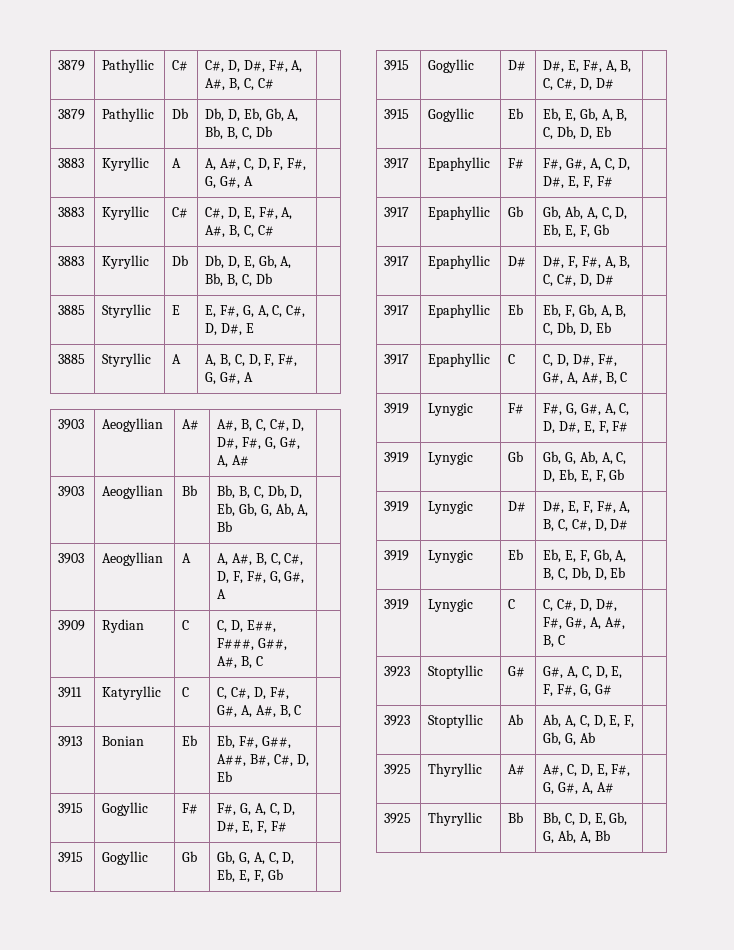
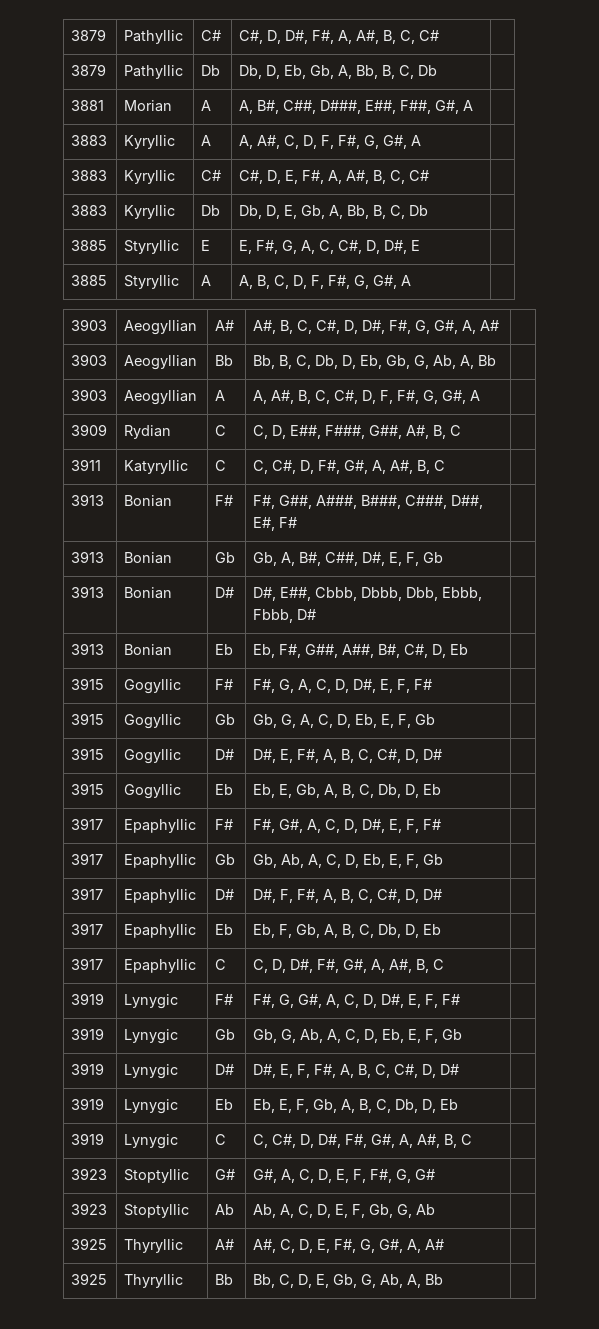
(272, 131) none -> [71,100,105,111] [124,100,173,112] [201,100,212,111] [239,100,474,114] // 3881 | Morian | A | A, B#, C##, D###, E##, F##, G#, A |
(302, 710) none -> [71,494,105,506] [124,495,173,507] [215,495,234,506] [253,495,484,509] [253,517,298,531] [71,551,105,563] [124,552,173,564] [215,552,236,563] [253,552,444,566] [71,586,105,598] [124,587,173,599] [215,587,235,598] [253,587,483,601] [253,609,317,623] // 3913 | Bonian | F# | F#, G##, A###, B###, C###, D##, E#, F# | // 3913 | Bonian | Gb | Gb, A, B#, C##, D#, E, F, Gb | // 3913 | Bonian | D# | D#, E##, Cbbb, Dbbb, Dbb, Ebbb, Fbbb, D# |

